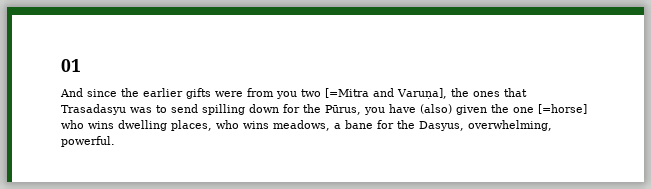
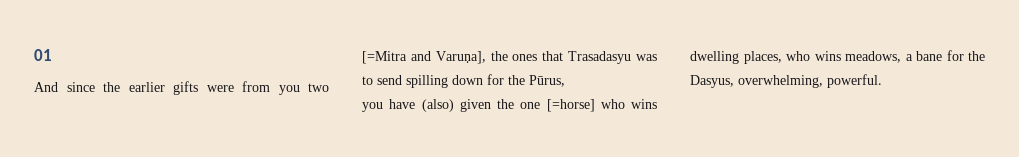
(361, 110) none -> (565, 81) //

